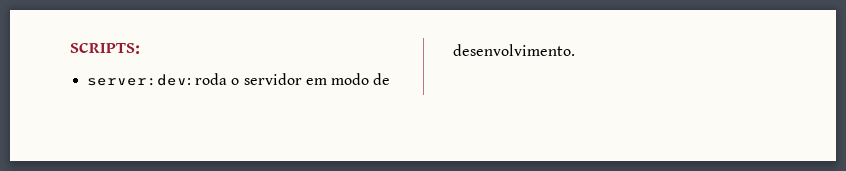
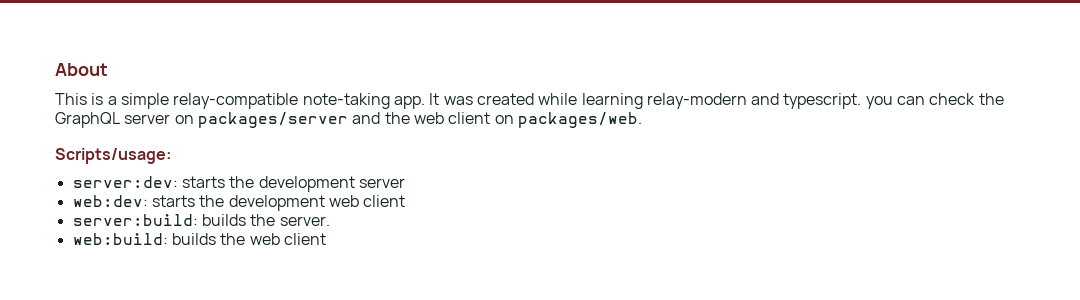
[70,42,140,54] [87,73,391,86] [453,44,576,56] SCRIPTS: // server:dev: roda o servidor em modo de desenvolvimento. -> [55,63,108,76] [55,93,1004,109] [55,112,642,128] [55,148,171,164] [72,176,405,192] [72,195,406,211] [72,214,330,226] [72,233,326,245] About // This is a simple relay-compatible note-taking app. It was created while learning relay-modern and typescript. you can check the GraphQL server on packages/server and the web client on packages/web. // Scripts/usage: // server:dev: starts the development server // web:dev: starts the development web client // server:build: builds the server. // web:build: builds the web client

